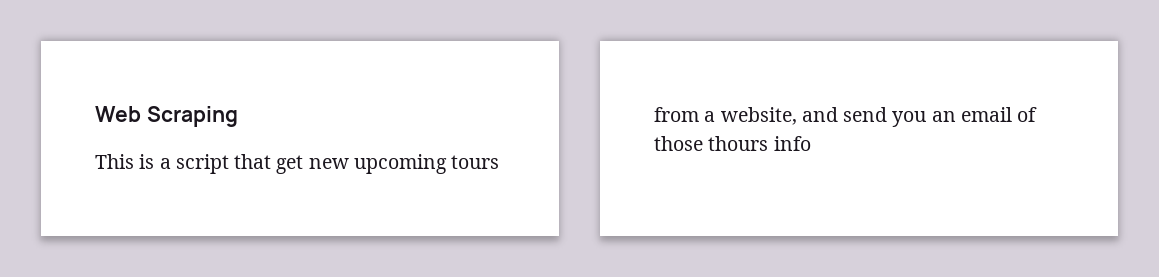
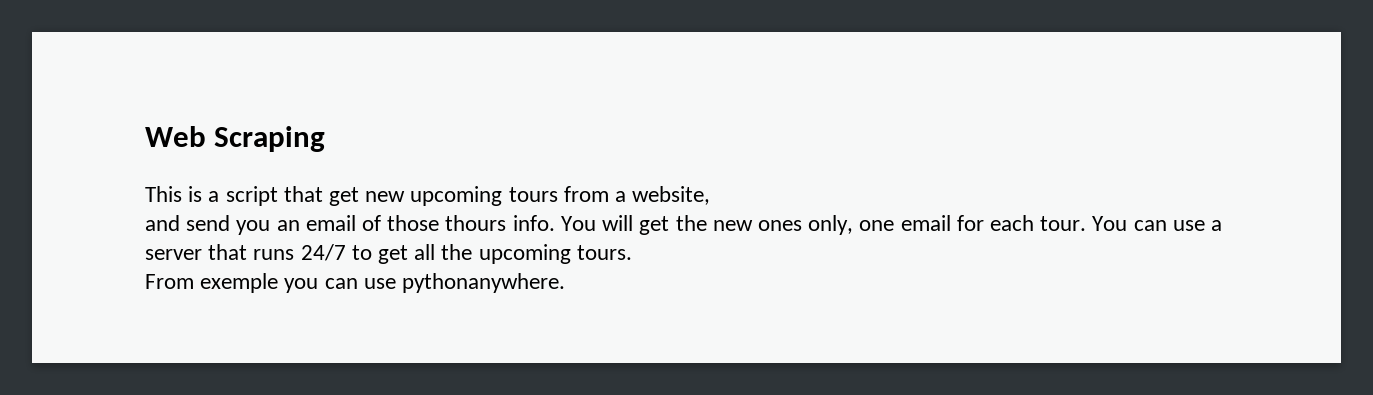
(797, 116) none -> (711, 195) //
[773,136,811,151] info -> [512,215,1223,235] [145,244,632,264] [145,273,566,293] info. You will get the new ones only, one email for each tour. You can use a server that runs 24/7 to get all the upcoming tours. // From exemple you can use pythonanywhere.

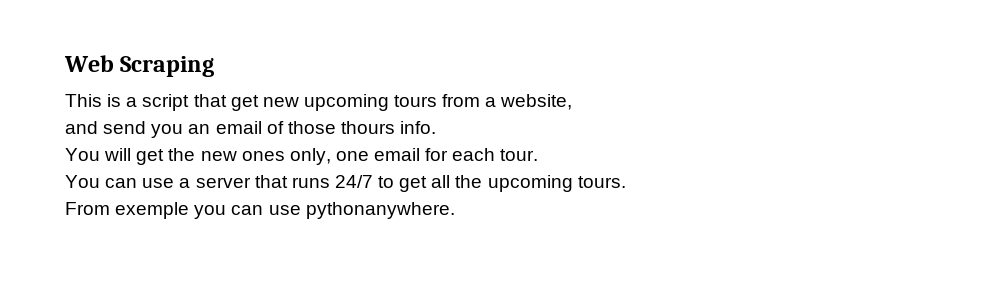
(555, 223) none -> (437, 127) //
(1087, 223) none -> (539, 155) //

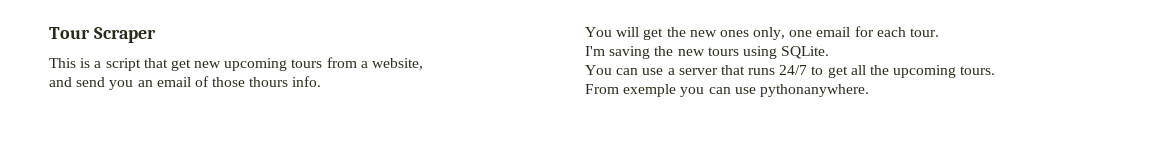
[64,55,215,77] Web Scraping -> [49,27,156,43] Tour Scraper
(539, 155) none -> [585,46,830,59] // I'm saving the new tours using SQLite.

